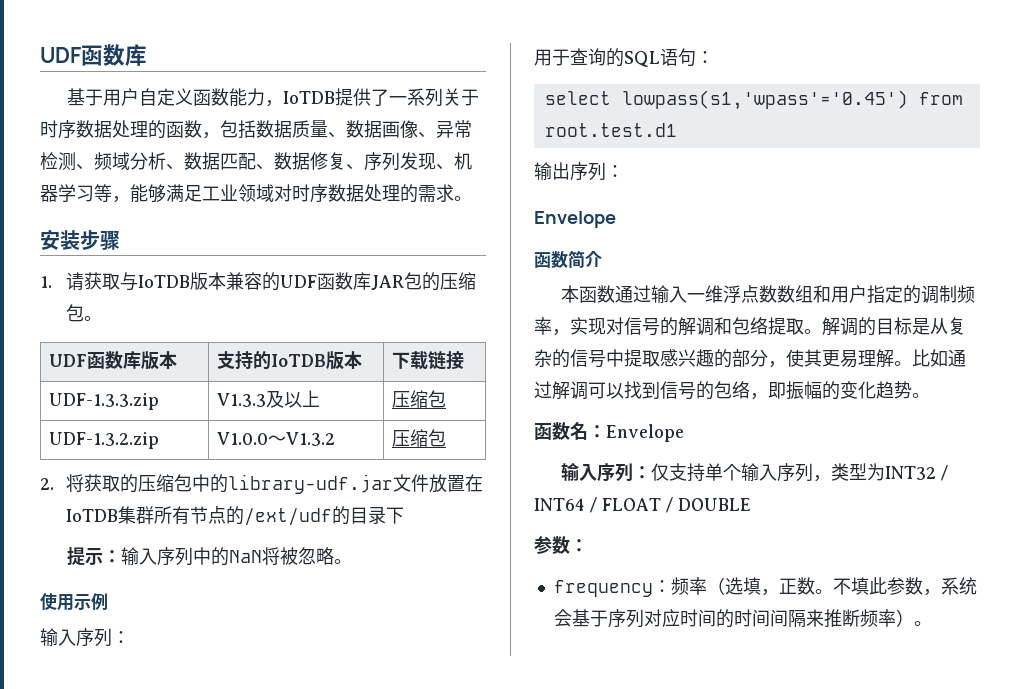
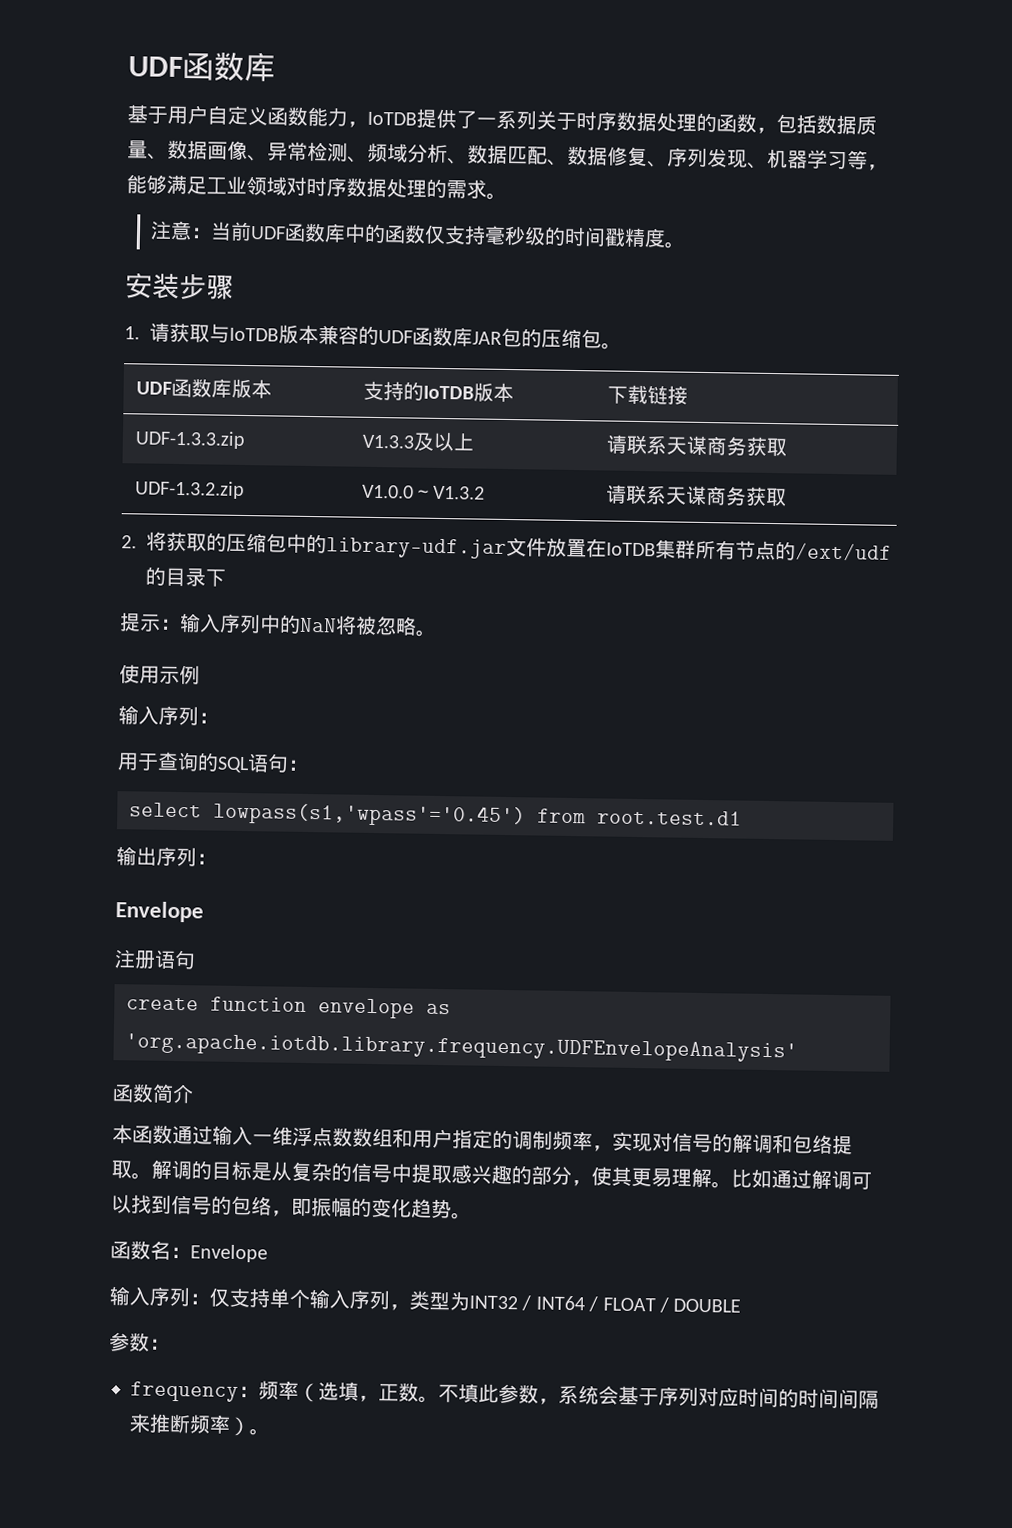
(472, 198) none -> [150,220,686,249] // 注意：当前UDF函数库中的函数仅支持毫秒级的时间戳精度。
[392,390,447,408] 压缩包 -> [606,434,788,457] 请联系天谋商务获取
[392,429,447,447] 压缩包 -> [605,484,788,507] 请联系天谋商务获取
(616, 219) none -> [114,949,196,970] [126,996,451,1019] [125,1033,798,1063] // 注册语句 // create function envelope as 'org.apache.iotdb.library.frequency.UDFEnvelopeAnalysis'

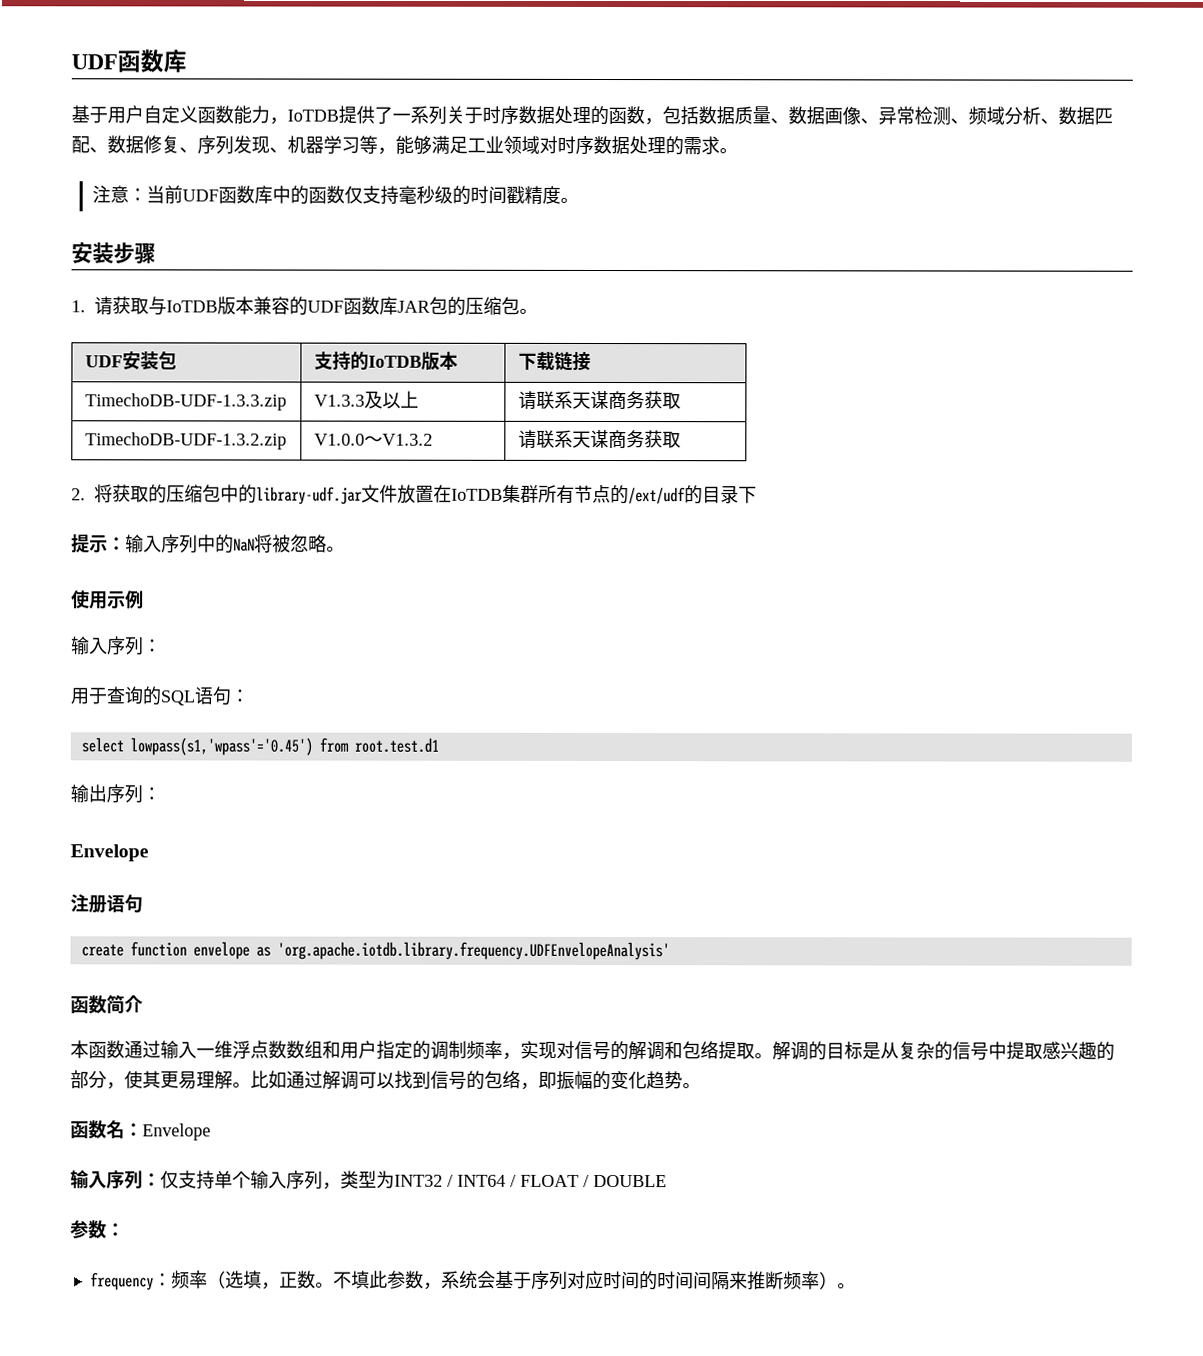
[171,378,273,399] 函数库版本 -> [121,350,177,370] 安装包
[135,430,247,450] UDF-1.3.3.zip -> [84,393,287,411] TimechoDB-UDF-1.3.3.zip
[135,480,246,500] UDF-1.3.2.zip -> [84,432,287,450] TimechoDB-UDF-1.3.2.zip

